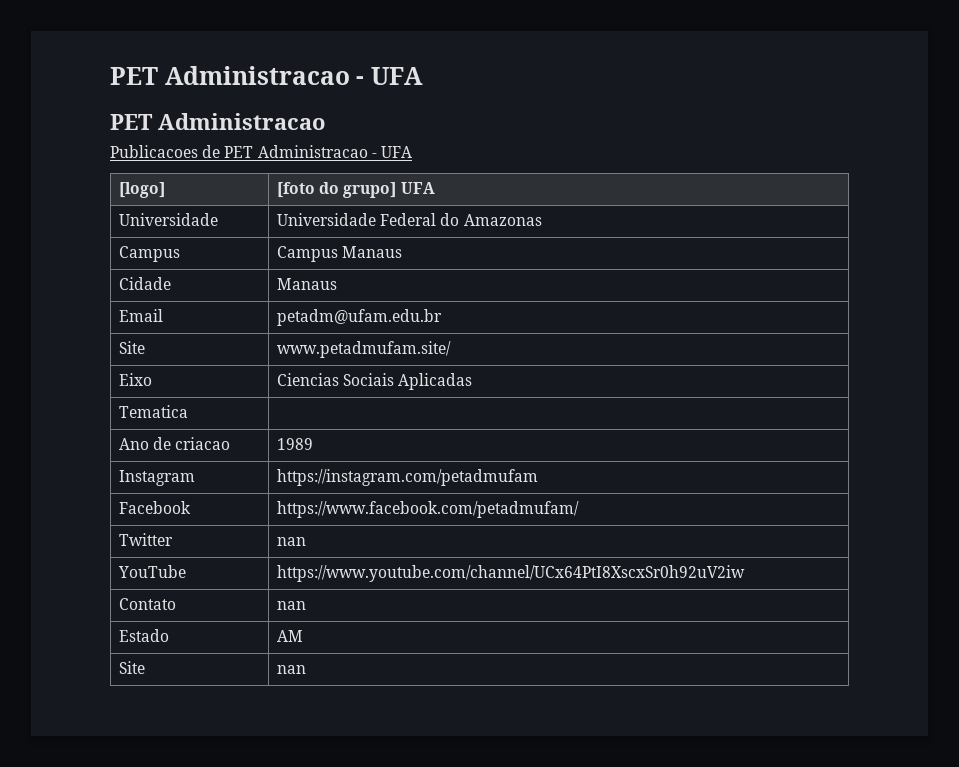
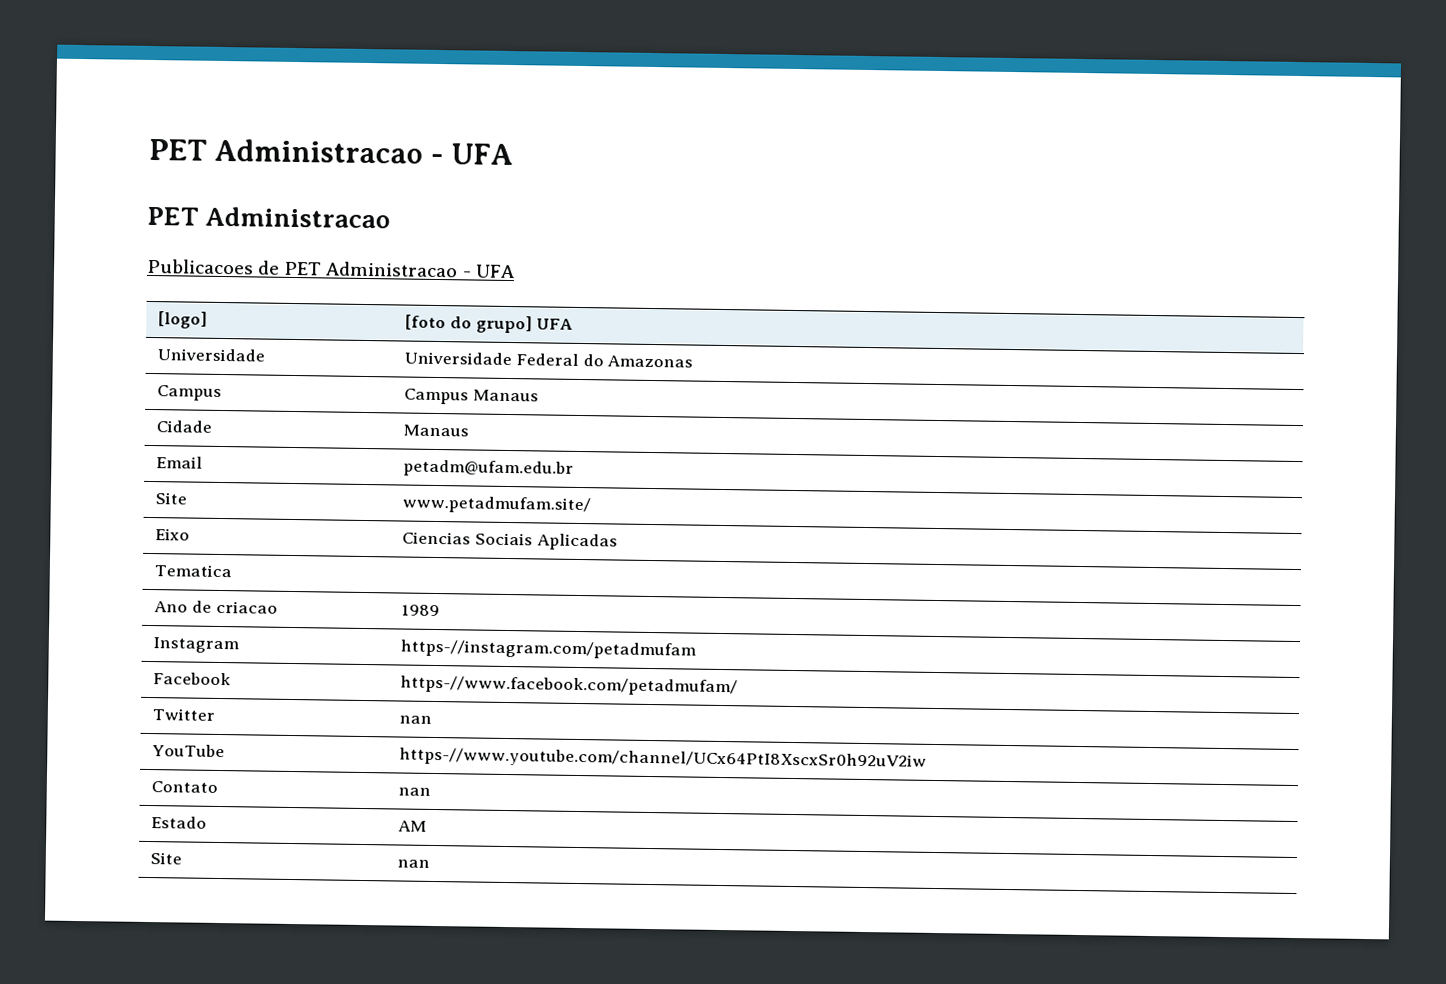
[277,469,539,486] https://instagram.com/petadmufam -> [400,639,697,660] https-//instagram.com/petadmufam
[277,501,580,518] https://www.facebook.com/petadmufam/ -> [400,675,739,697] https-//www.facebook.com/petadmufam/
[277,565,746,582] https://www.youtube.com/channel/UCx64PtI8XscxSr0h92uV2iw -> [399,747,928,771] https-//www.youtube.com/channel/UCx64PtI8XscxSr0h92uV2iw

